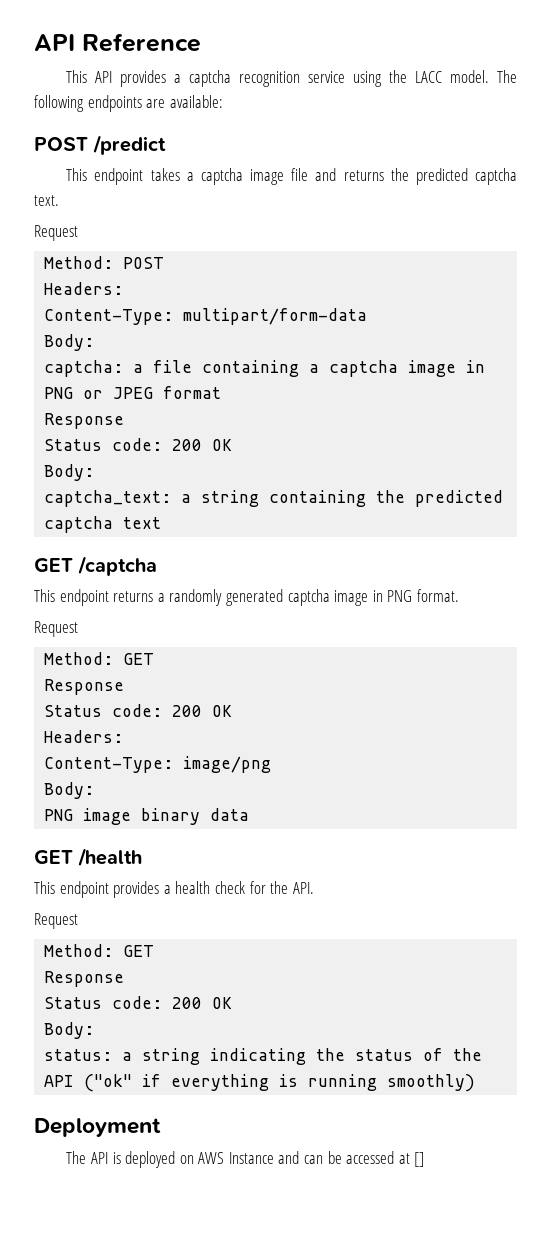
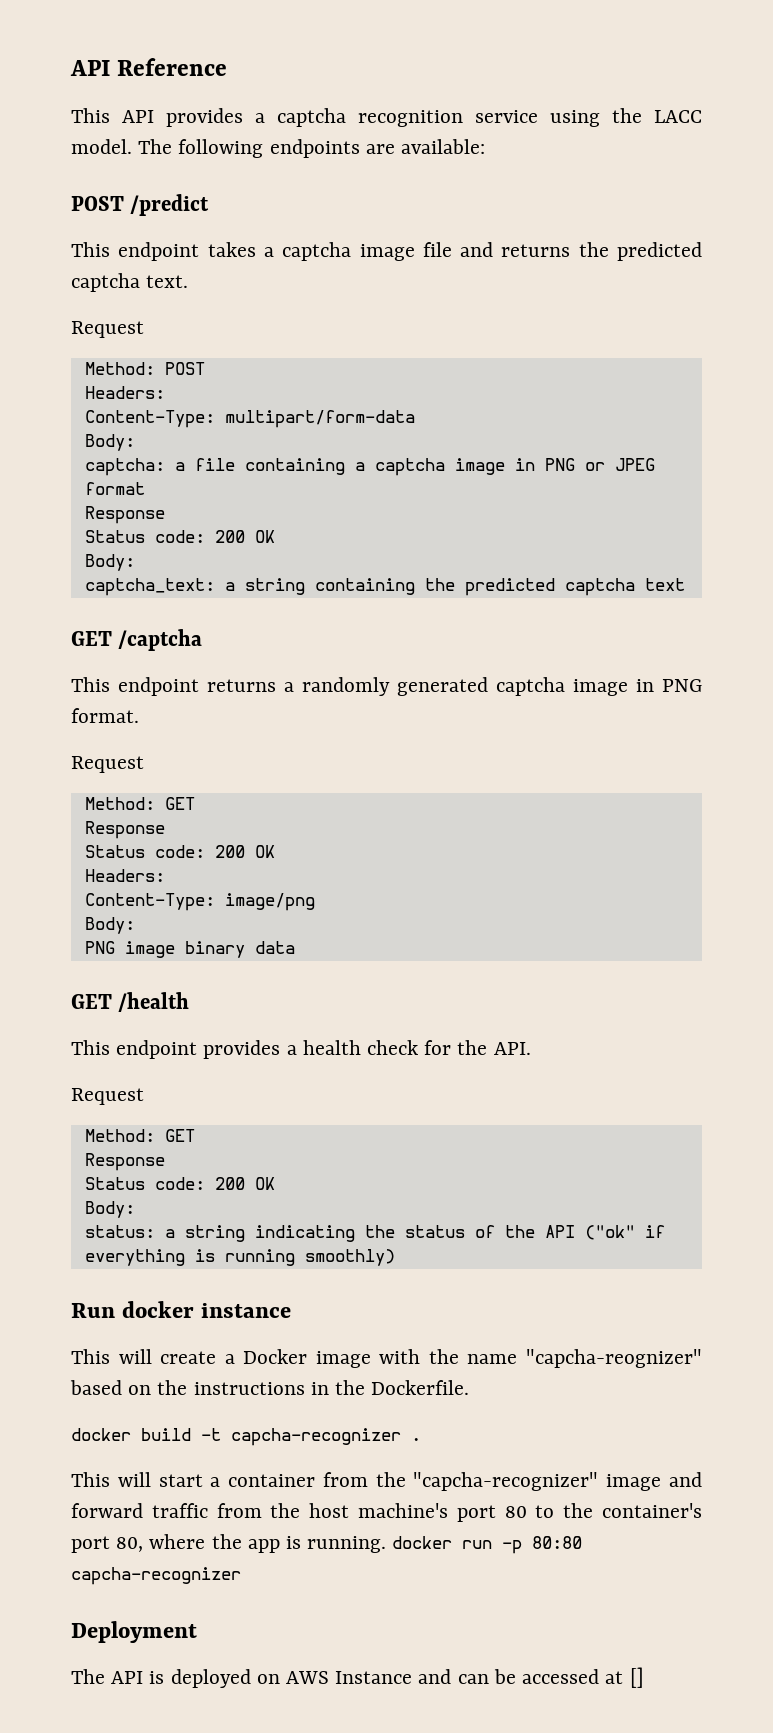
(476, 1083) none -> [71,1301,291,1318] [71,1349,702,1368] [70,1380,470,1395] [71,1428,421,1446] [71,1472,702,1491] [71,1503,702,1522] [71,1534,583,1554] [71,1567,241,1585] // Run docker instance // This will create a Docker image with the name "capcha-reognizer" based on the instructions in the Dockerfile. // docker build -t capcha-recognizer . // This will start a container from the "capcha-recognizer" image and forward traffic from the host machine's port 80 to the container's port 80, where the app is running. docker run -p 80:80 capcha-recognizer

